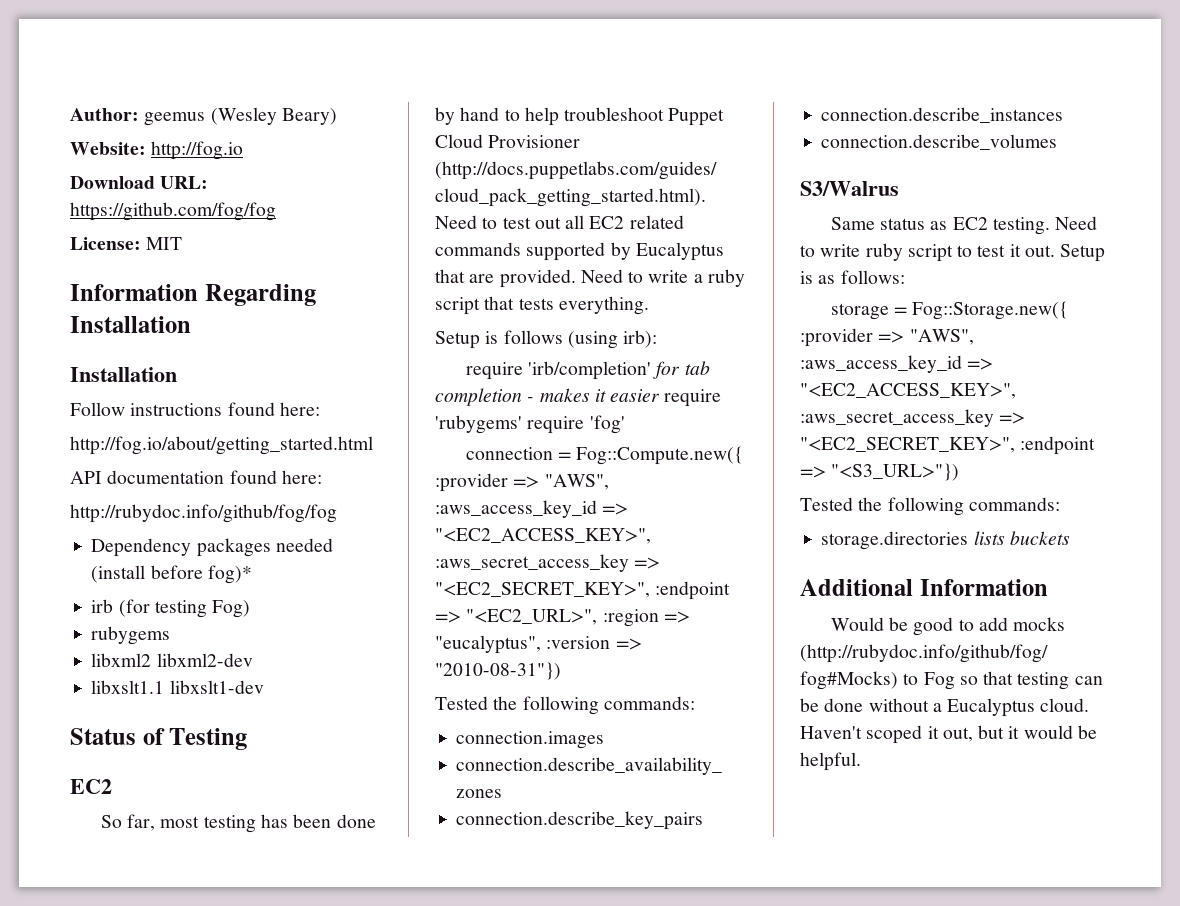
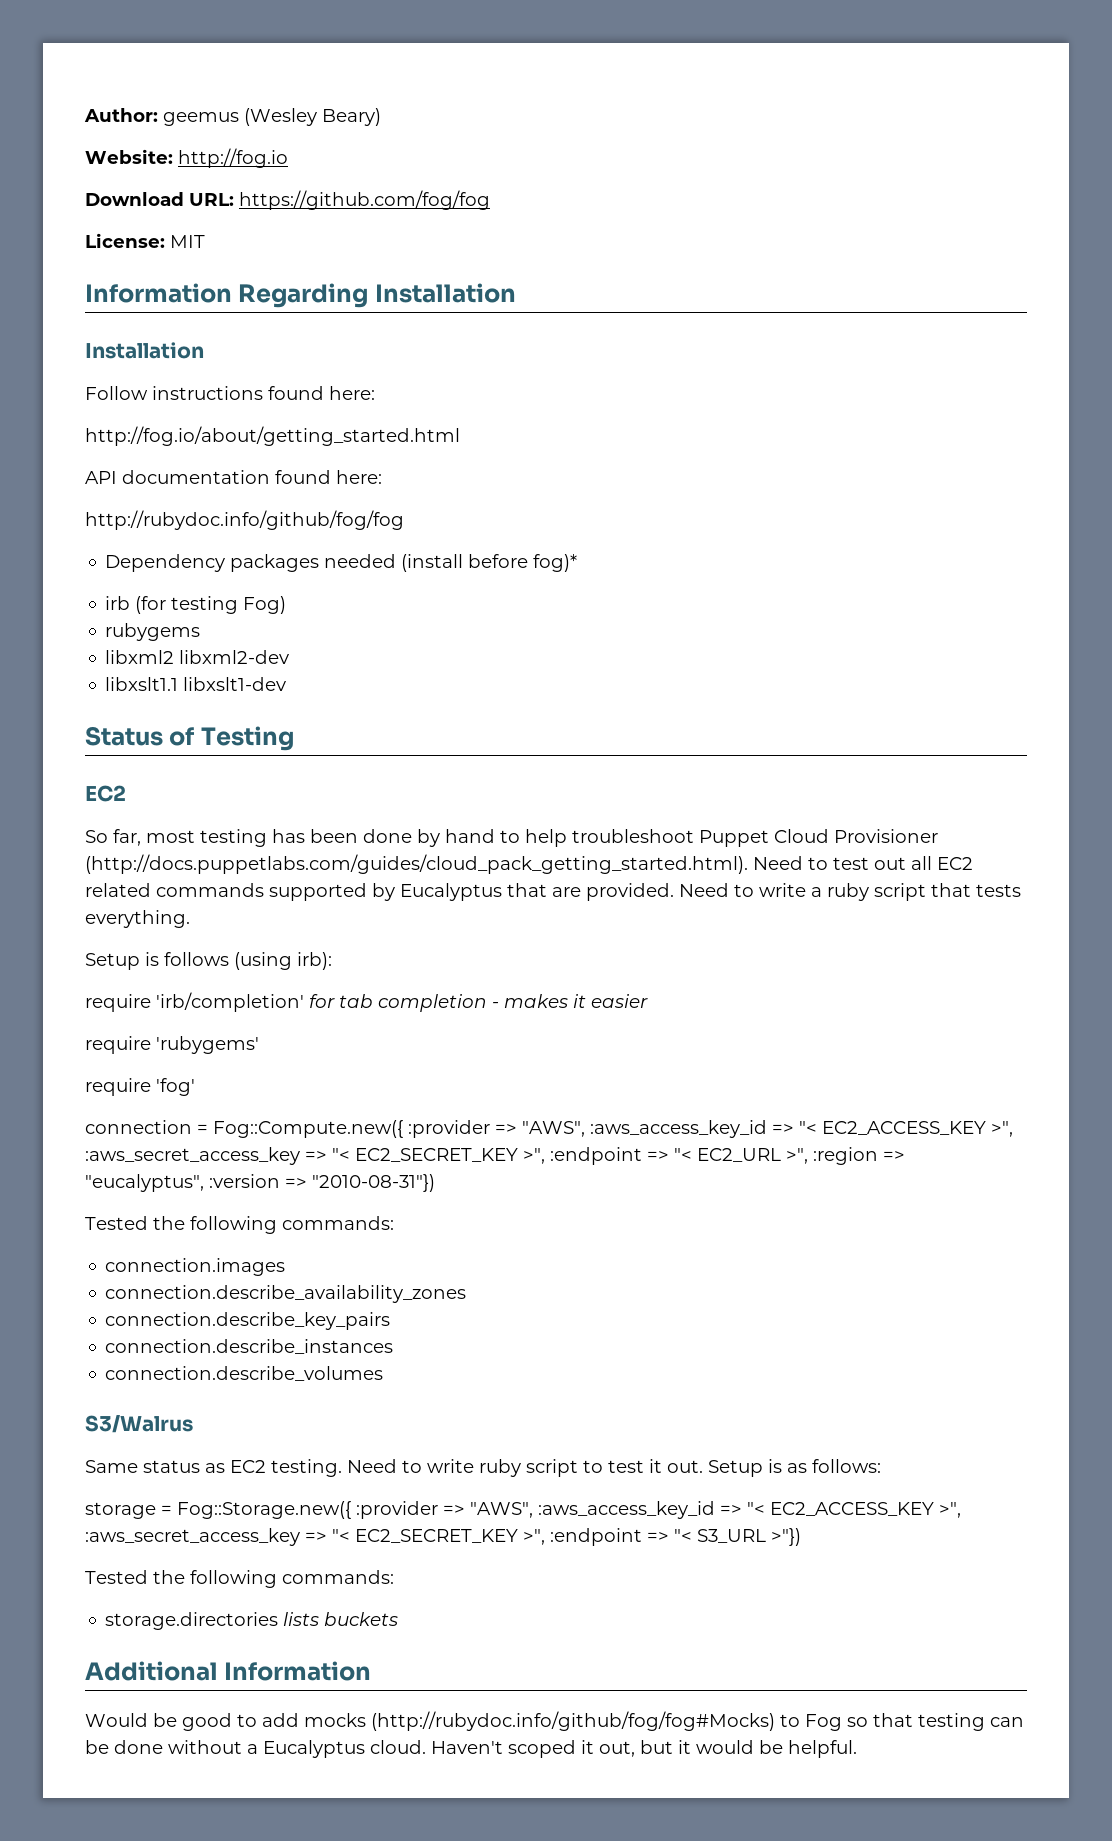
(661, 395) none -> (648, 1001) //
(522, 424) none -> (259, 1045) //
[435,528,651,544] [435,554,661,572] [435,581,731,600] [435,609,598,625] "<EC2_ACCESS_KEY>", :aws_secret_access_key => "<EC2_SECRET_KEY>", :endpoint => "<EC2_URL>", -> [799,1121,1013,1137] [85,1147,808,1165] "< EC2_ACCESS_KEY >", :aws_secret_access_key => "< EC2_SECRET_KEY >", :endpoint => "< EC2_URL >",
[800,383,1016,399] [800,409,1026,427] [800,436,1096,455] [800,463,960,481] "<EC2_ACCESS_KEY>", :aws_secret_access_key => "<EC2_SECRET_KEY>", :endpoint => "<S3_URL>"}) -> [747,1502,961,1518] [85,1528,801,1546] "< EC2_ACCESS_KEY >", :aws_secret_access_key => "< EC2_SECRET_KEY >", :endpoint => "< S3_URL >"})

